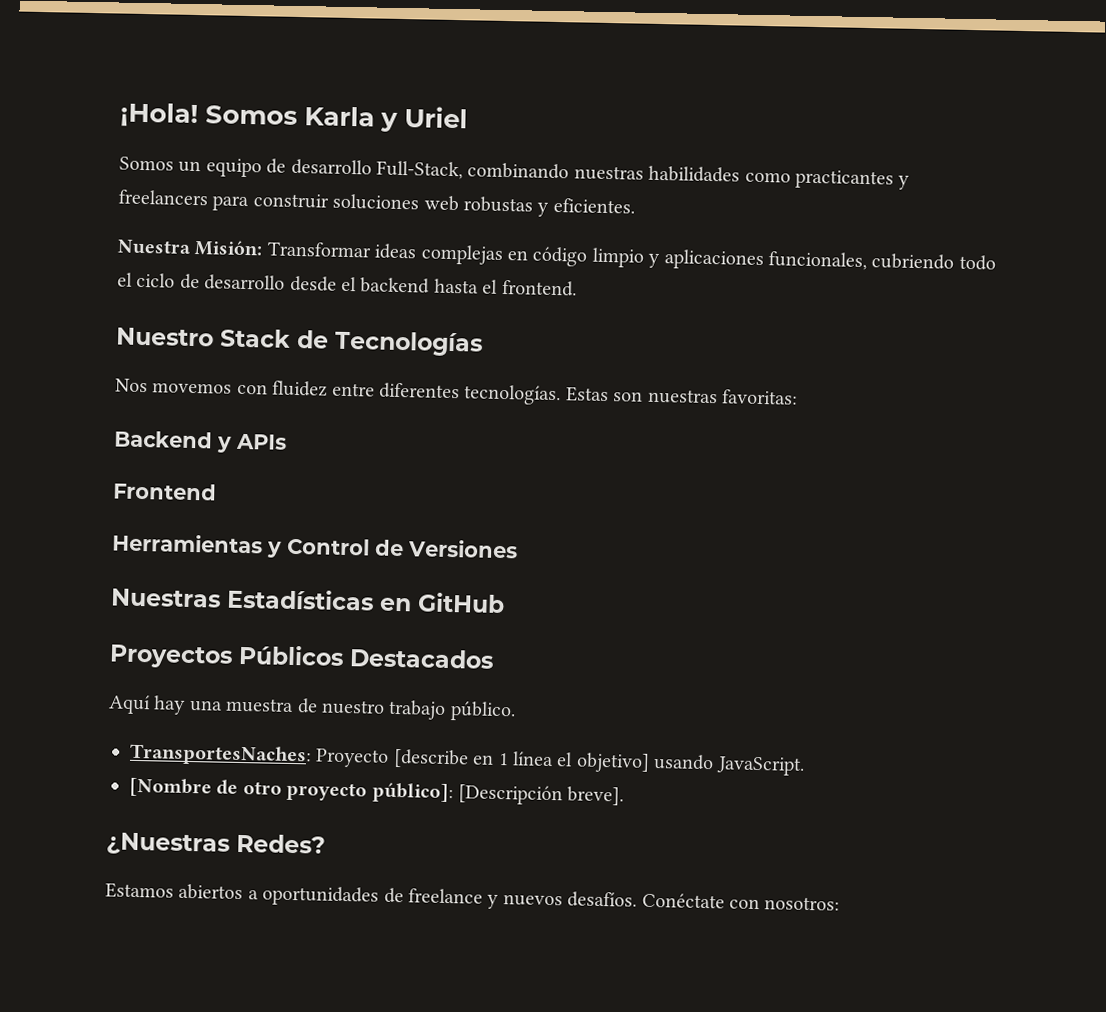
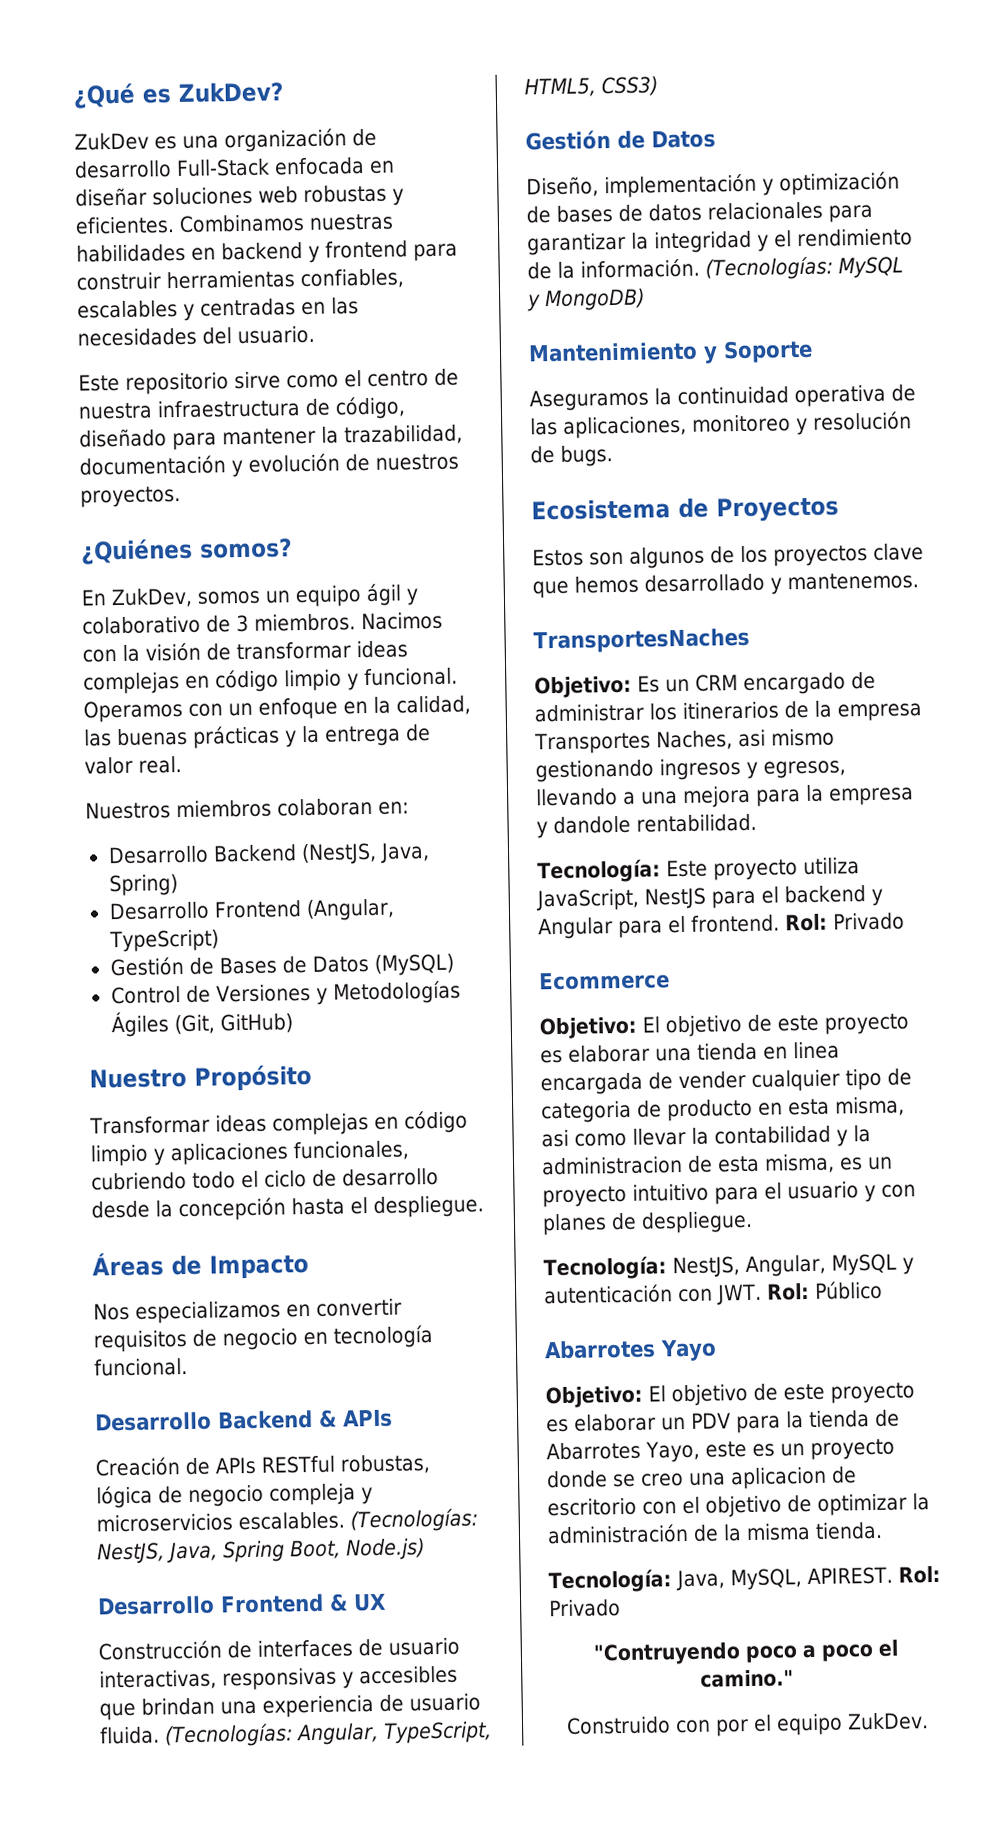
[120,102,469,132] [119,156,911,190] [118,189,329,212] ¡Hola! Somos Karla y Uriel // Somos un equipo de desarrollo Full-Stack, combinando nuestras habilidades como practicantes y freelancers para construir -> [73,81,284,109] [74,128,377,153] [74,157,395,179] [75,187,147,207] ¿Qué es ZukDev? // ZukDev es una organización de desarrollo Full-Stack enfocada en diseñar
[117,239,264,257] // Nuestra Misión: -> [179,213,394,233] [76,240,458,263] [76,268,404,291] [77,297,359,321] [77,325,315,347] [78,368,459,395] [78,396,406,420] [79,424,463,451] [79,453,459,478] [80,485,181,508] [80,537,293,565] [81,583,419,609] [82,611,443,635] [82,640,408,663] [83,667,458,695] [83,695,471,723] [84,724,431,749] [84,756,182,775] [85,797,409,820] [107,842,430,866] [108,874,178,897] [108,898,395,922] [108,929,219,953] [109,953,454,977] [110,980,461,1005] [110,1011,293,1038] [89,1063,312,1091] Combinamos nuestras habilidades en backend y frontend para construir herramientas confiables, escalables y centradas en las necesidades del usuario. // Este repositorio sirve como el centro de nuestra infraestructura de código, diseñado para mantener la trazabilidad, documentación y evolución de nuestros proyectos. // ¿Quiénes somos? // En ZukDev, somos un equipo ágil y colaborativo de 3 miembros. Nacimos con la visión de transformar ideas complejas en código limpio y funcional. Operamos con un enfoque en la calidad, las buenas prácticas y la entrega de valor real. // Nuestros miembros colaboran en: // Desarrollo Backend (NestJS, Java, Spring) // Desarrollo Frontend (Angular, TypeScript) // Gestión de Bases de Datos (MySQL) // Control de Versiones y Metodologías Ágiles (Git, GitHub) // Nuestro Propósito //
[341,276,577,297] [116,327,483,357] [115,378,798,406] [114,430,287,453] [113,482,217,501] [112,533,518,559] [110,588,505,614] [109,644,494,669] [108,694,516,722] [129,743,805,776] [129,777,625,806] [106,832,326,856] [105,882,841,911] el backend hasta el frontend. // Nuestro Stack de Tecnologías // Nos movemos con fluidez entre diferentes tecnologías. Estas son nuestras favoritas: // Backend y APIs // Frontend // Herramientas y Control de Versiones // Nuestras Estadísticas en GitHub // Proyectos Públicos Destacados // Aquí hay una muestra de nuestro trabajo público. // TransportesNaches: Proyecto [describe en 1 línea el objetivo] usando JavaScript. // [Nombre de otro proyecto público]: [Descripción breve]. // ¿Nuestras Redes? // Estamos abiertos a oportunidades de freelance y nuevos desafíos. Conéctate con nosotros: -> [155,1195,484,1222] [92,1252,309,1279] [93,1298,402,1324] [93,1325,433,1353] [94,1357,188,1377] [94,1408,393,1432] [95,1454,430,1477] [96,1483,373,1509] [96,1508,478,1533] [97,1538,425,1565] [97,1592,386,1616] [98,1637,460,1661] [99,1665,458,1691] [99,1693,481,1721] [100,1721,492,1748] [524,76,658,98] [525,129,716,151] [526,171,900,199] [526,201,873,224] [527,228,913,256] [527,256,904,281] [527,288,645,312] [528,339,813,364] [529,384,916,412] [530,411,912,439] [530,445,613,467] [531,496,839,523] [532,543,924,569] [532,572,919,599] [533,627,750,654] [534,671,876,699] [534,700,922,723] [534,728,835,755] [535,758,846,783] [536,784,914,808] [536,813,757,839] [537,857,860,884] [536,885,883,912] [538,912,905,940] [538,970,670,991] [539,1013,909,1040] [540,1041,840,1064] [540,1068,912,1096] [541,1096,905,1124] [541,1124,871,1148] [541,1153,893,1176] [542,1181,916,1208] [542,1210,753,1236] [543,1253,914,1281] [543,1280,883,1306] [544,1338,717,1362] [545,1382,915,1409] [546,1409,900,1434] [546,1438,895,1463] [546,1466,857,1490] [547,1493,930,1518] [547,1521,883,1545] [548,1565,941,1594] [549,1599,621,1618] [593,1639,898,1666] [699,1669,794,1688] [565,1712,929,1737] la concepción hasta el despliegue. // Áreas de Impacto // Nos especializamos en convertir requisitos de negocio en tecnología funcional. // Desarrollo Backend & APIs // Creación de APIs RESTful robustas, lógica de negocio compleja y microservicios escalables. (Tecnologías: NestJS, Java, Spring Boot, Node.js) // Desarrollo Frontend & UX // Construcción de interfaces de usuario interactivas, responsivas y accesibles que brindan una experiencia de usuario fluida. (Tecnologías: Angular, TypeScript, HTML5, CSS3) // Gestión de Datos // Diseño, implementación y optimización de bases de datos relacionales para garantizar la integridad y el rendimiento de la información. (Tecnologías: MySQL y MongoDB) // Mantenimiento y Soporte // Aseguramos la continuidad operativa de las aplicaciones, monitoreo y resolución de bugs. // Ecosistema de Proyectos // Estos son algunos de los proyectos clave que hemos desarrollado y mantenemos. // TransportesNaches // Objetivo: Es un CRM encargado de administrar los itinerarios de la empresa Transportes Naches, asi mismo gestionando ingresos y egresos, llevando a una mejora para la empresa y dandole rentabilidad. // Tecnología: Este proyecto utiliza JavaScript, NestJS para el backend y Angular para el frontend. Rol: Privado // Ecommerce // Objetivo: El objetivo de este proyecto es elaborar una tienda en linea encargada de vender cualquier tipo de categoria de producto en esta misma, asi como llevar la contabilidad y la administracion de esta misma, es un proyecto intuitivo para el usuario y con planes de despliegue. // Tecnología: NestJS, Angular, MySQL y autenticación con JWT. Rol: Público // Abarrotes Yayo // Objetivo: El objetivo de este proyecto es elaborar un PDV para la tienda de Abarrotes Yayo, este es un proyecto donde se creo una aplicacion de escritorio con el objetivo de optimizar la administración de la misma tienda. // Tecnología: Java, MySQL, APIREST. Rol: Privado // "Contruyendo poco a poco el camino." // Construido con por el equipo ZukDev.

